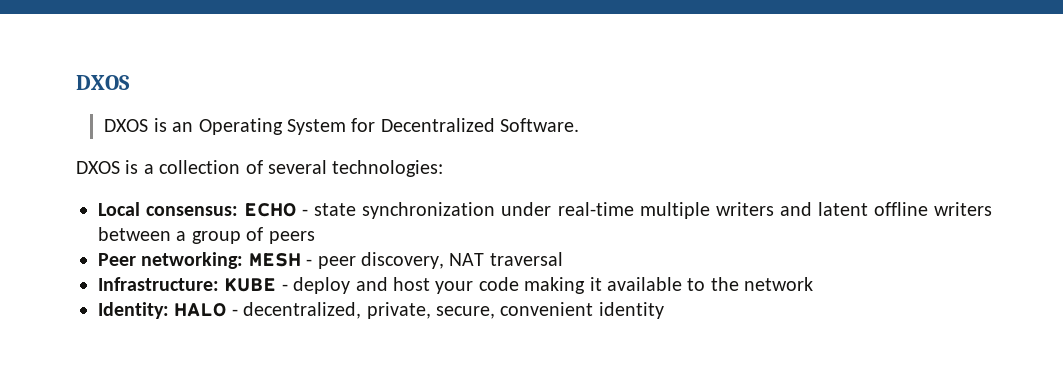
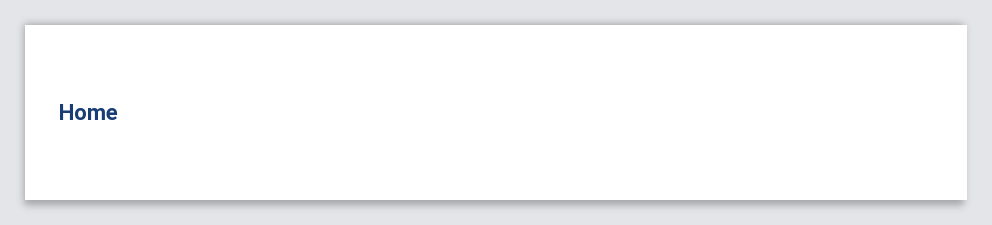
[76,75,130,90] [104,118,580,135] [76,160,444,177] [98,202,993,219] [98,227,315,244] [98,252,563,269] [98,277,814,294] [98,302,664,319] DXOS // DXOS is an Operating System for Decentralized Software. // DXOS is a collection of several technologies: // Local consensus: ECHO - state synchronization under real-time multiple writers and latent offline writers between a group of peers // Peer networking: MESH - peer discovery, NAT traversal // Infrastructure: KUBE - deploy and host your code making it available to the network // Identity: HALO - decentralized, private, secure, convenient identity -> [59,104,118,120] Home

